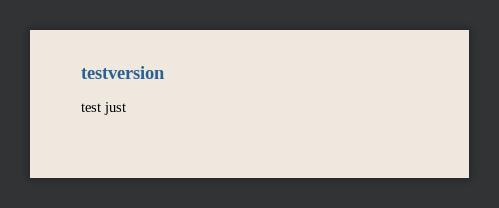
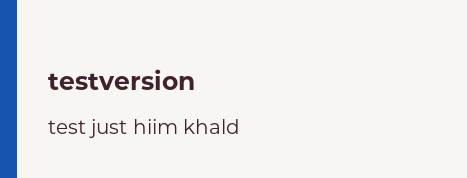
(126, 108) none -> [132,119,241,134] hiim khald

